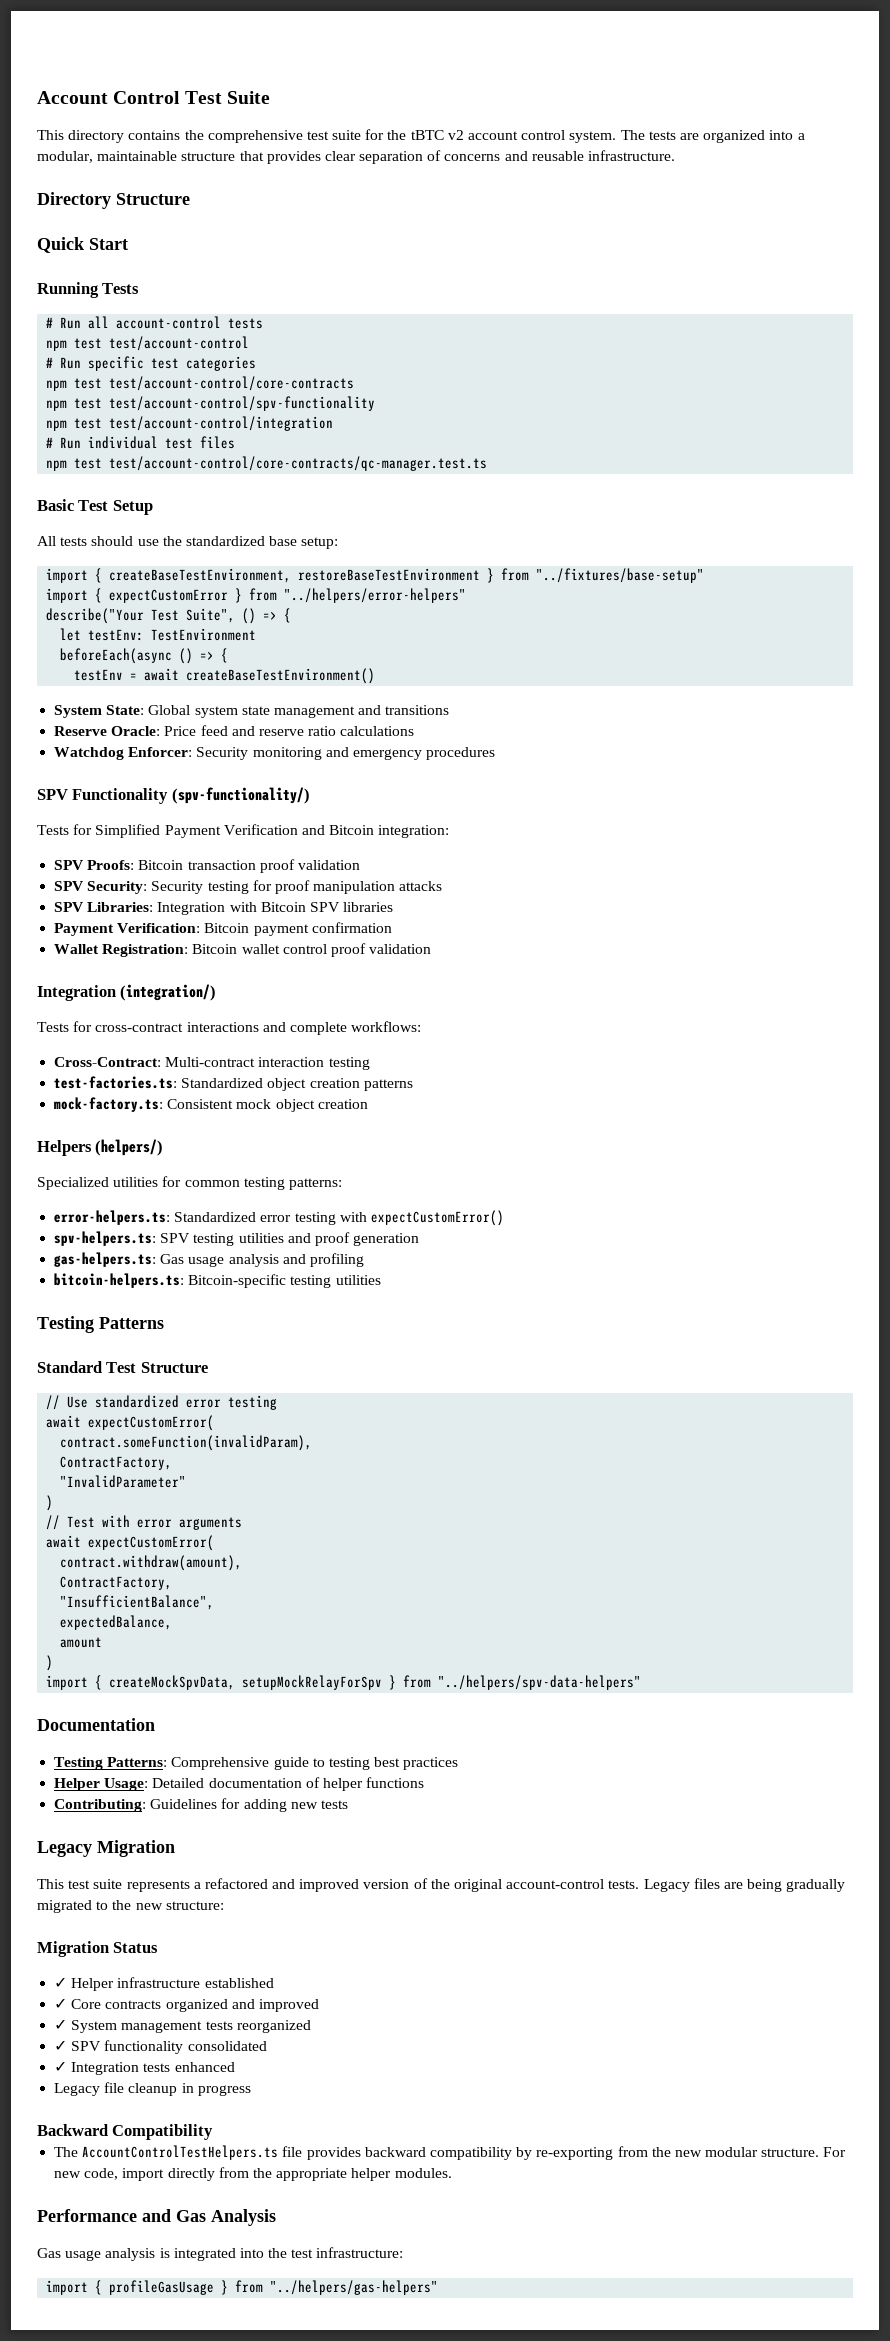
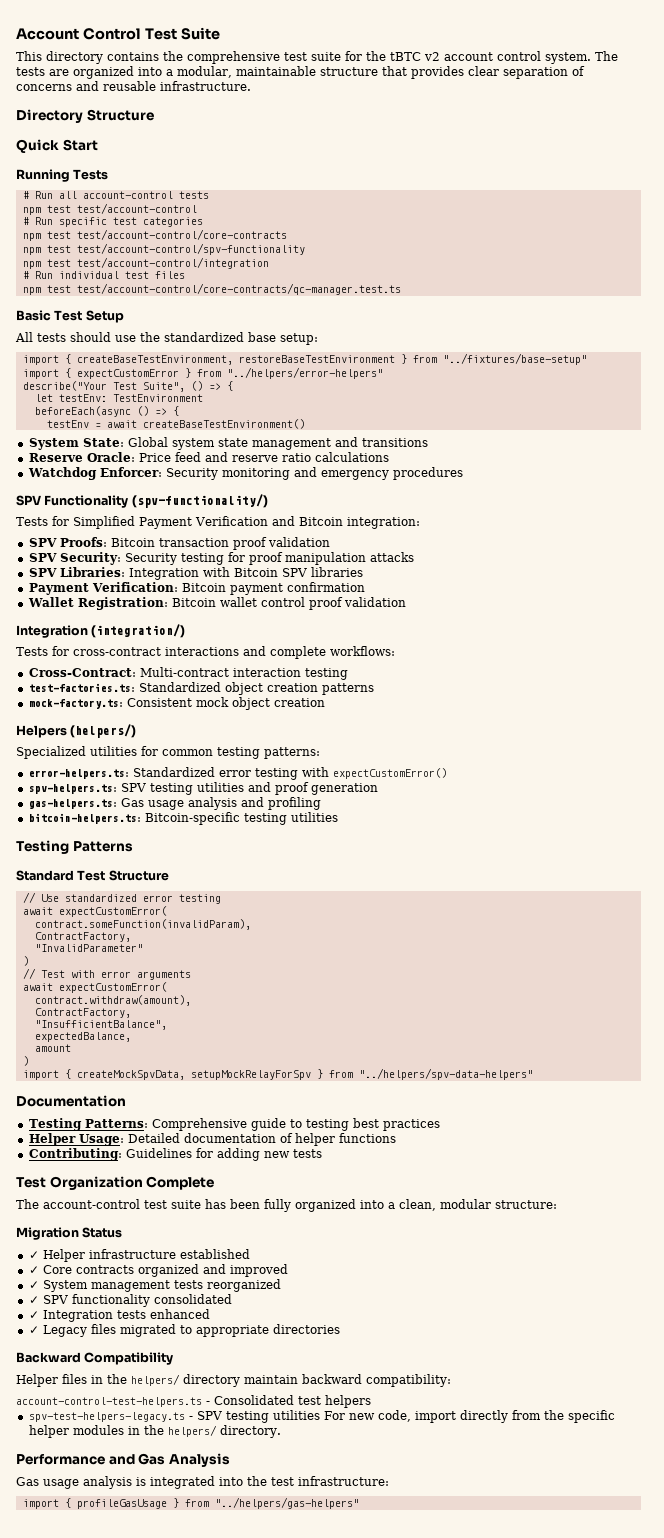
[37,1840,175,1857] [37,1878,846,1892] [37,1900,163,1913] Legacy Migration // This test suite represents a refactored and improved version of the original account-control tests. Legacy files are being gradually migrated to the new -> [16,1176,215,1190] [16,1199,491,1212] Test Organization Complete // The account-control test suite has been fully organized into a clean, modular
[54,2082,251,2096] [37,2124,214,2140] [54,2145,820,2160] Legacy file cleanup in progress // Backward Compatibility // The AccountControlTestHelpers.ts file provides backward compatibility by re-exporting from the new modular structure. -> [28,1324,340,1337] [16,1352,174,1365] [16,1374,451,1387] [16,1395,371,1408] [28,1410,320,1423] ✓ Legacy files migrated to appropriate directories // Backward Compatibility // Helper files in the helpers/ directory maintain backward compatibility: // account-control-test-helpers.ts - Consolidated test helpers // spv-test-helpers-legacy.ts - SPV testing utilities
[276,2168,452,2181] appropriate helper modules. -> [567,1410,615,1423] [28,1425,281,1438] specific helper modules in the helpers/ directory.

